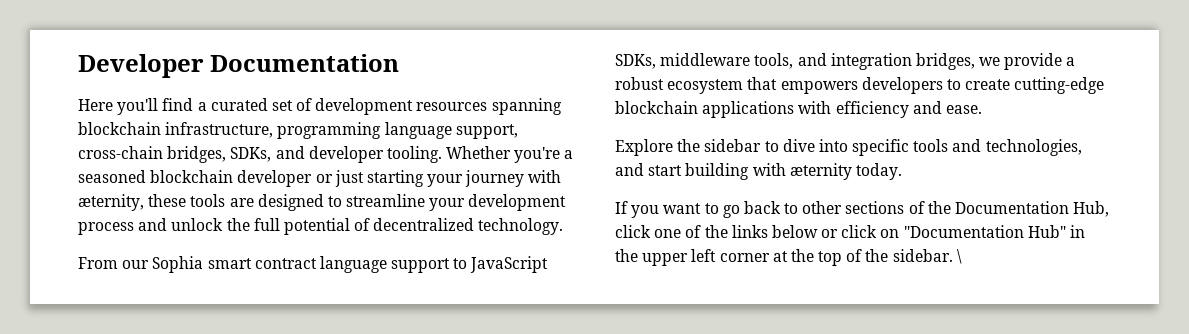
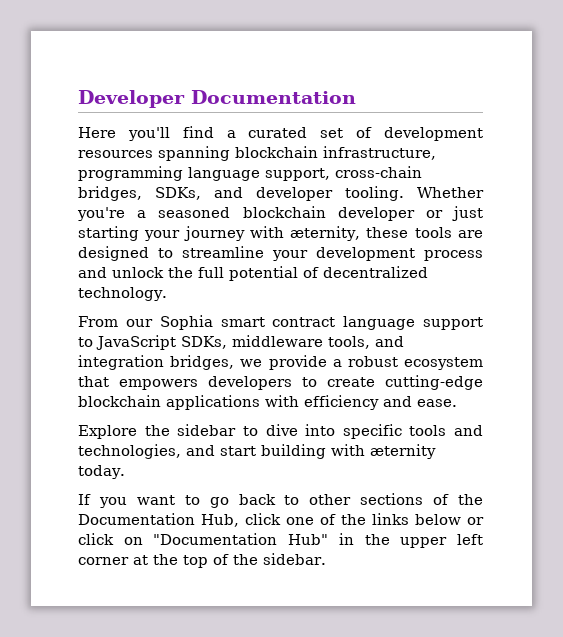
[956,249,962,264] \ -> (326, 559) none

